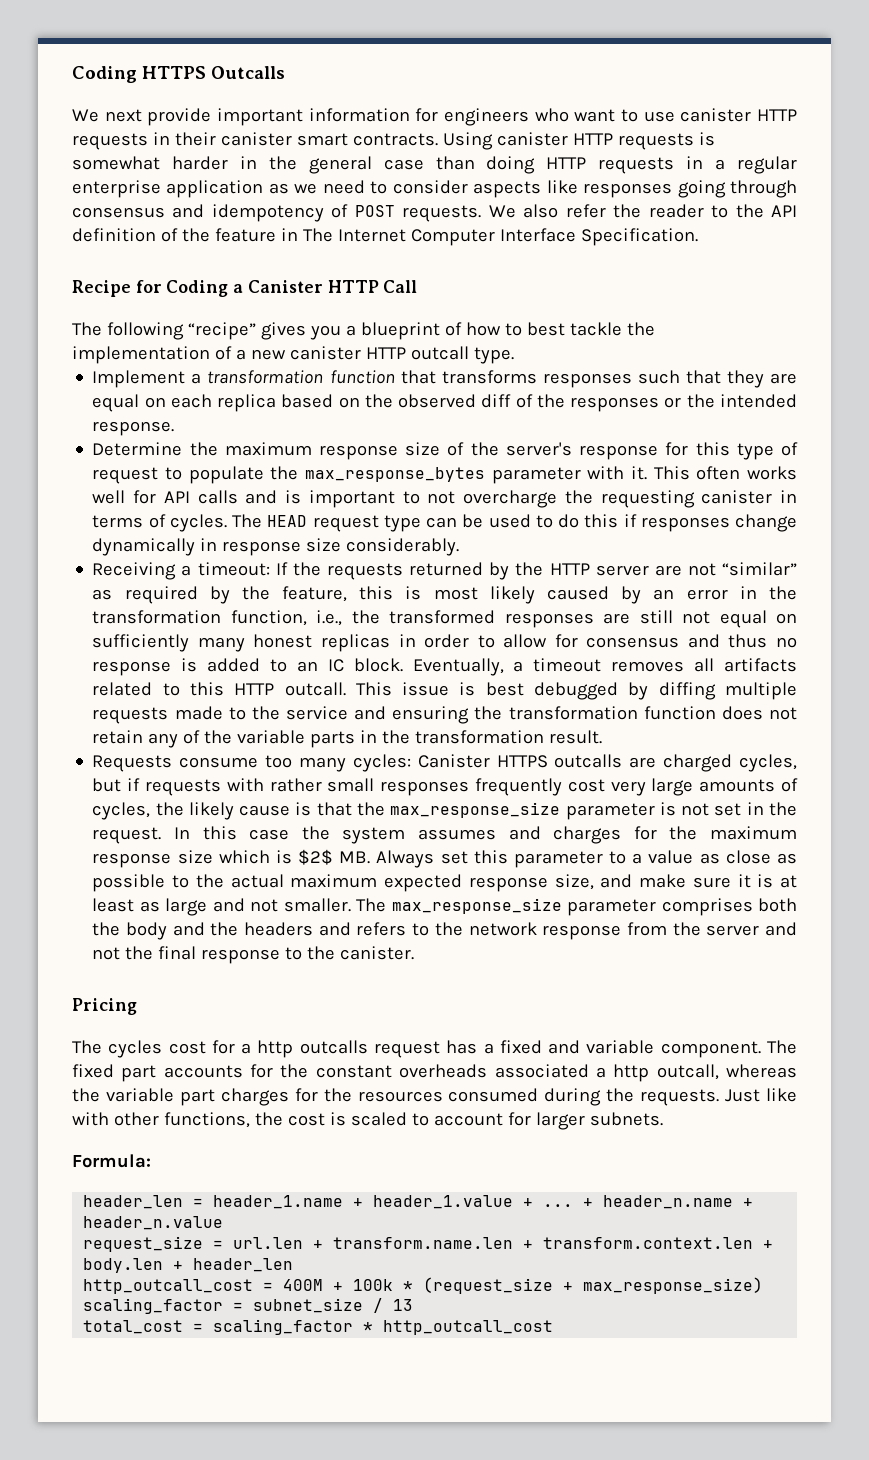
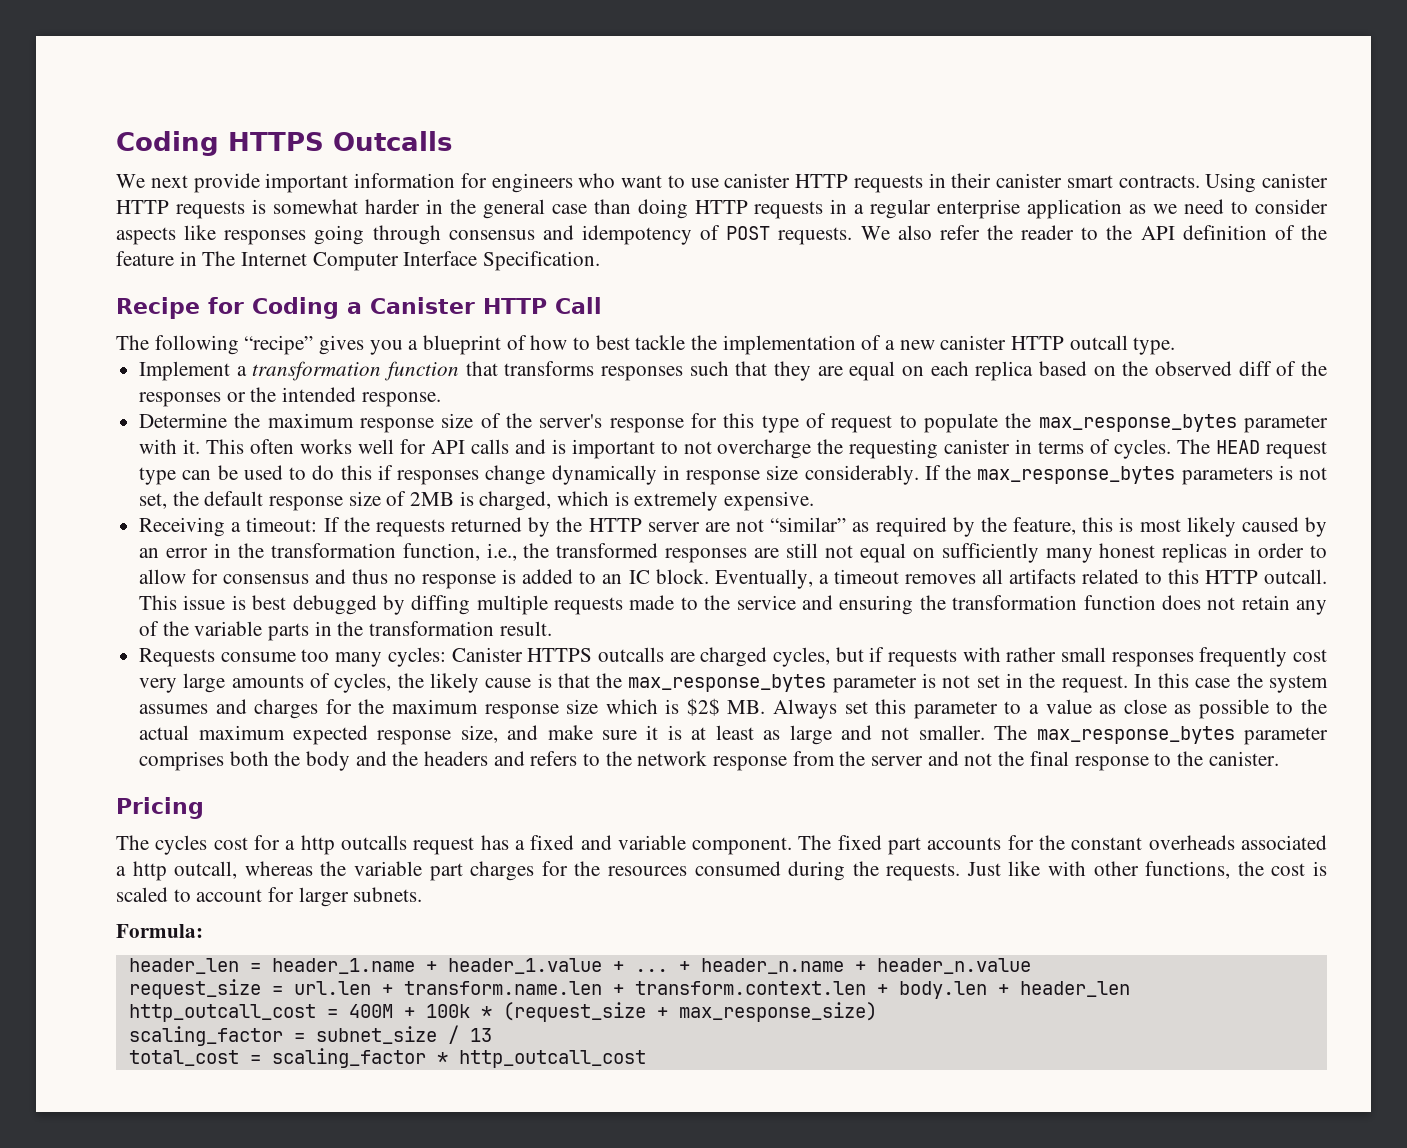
(460, 547) none -> [924,465,1327,485] [139,491,815,511] If the max_response_bytes parameters is not set, the default response size of 2MB is charged, which is extremely expensive.
[390,802,561,818] max_response_size -> [628,674,827,692] max_response_bytes
[391,898,562,914] max_response_size -> [1036,726,1235,744] max_response_bytes

